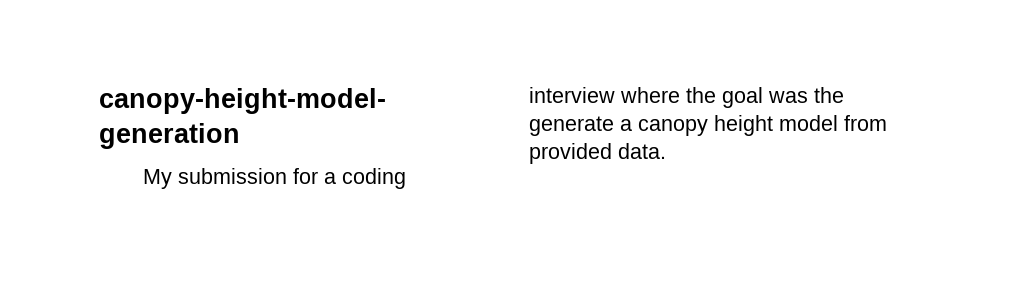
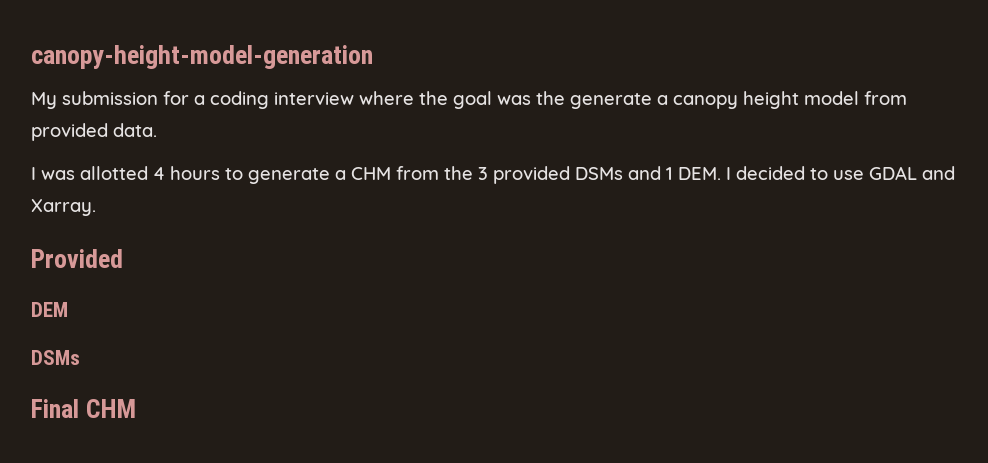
(666, 151) none -> [31,166,955,184] [31,199,96,216] [31,249,123,268] [31,302,68,317] [31,350,80,365] [31,399,137,418] // I was allotted 4 hours to generate a CHM from the 3 provided DSMs and 1 DEM. I decided to use GDAL and Xarray. // Provided // DEM // DSMs // Final CHM

